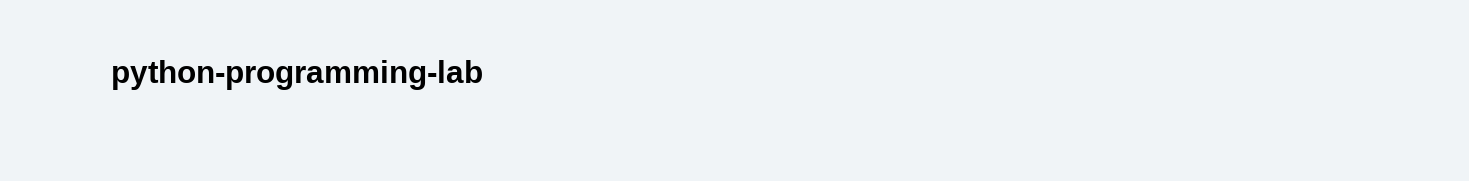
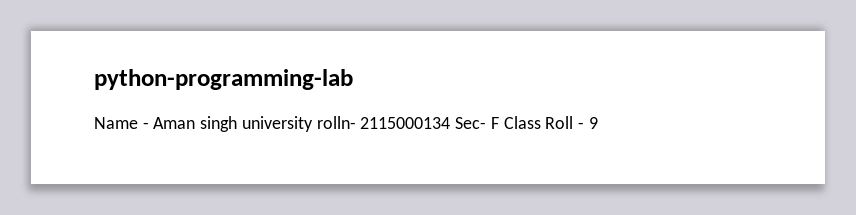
(483, 75) none -> [94,116,598,132] // Name - Aman singh university rolln- 2115000134 Sec- F Class Roll - 9

